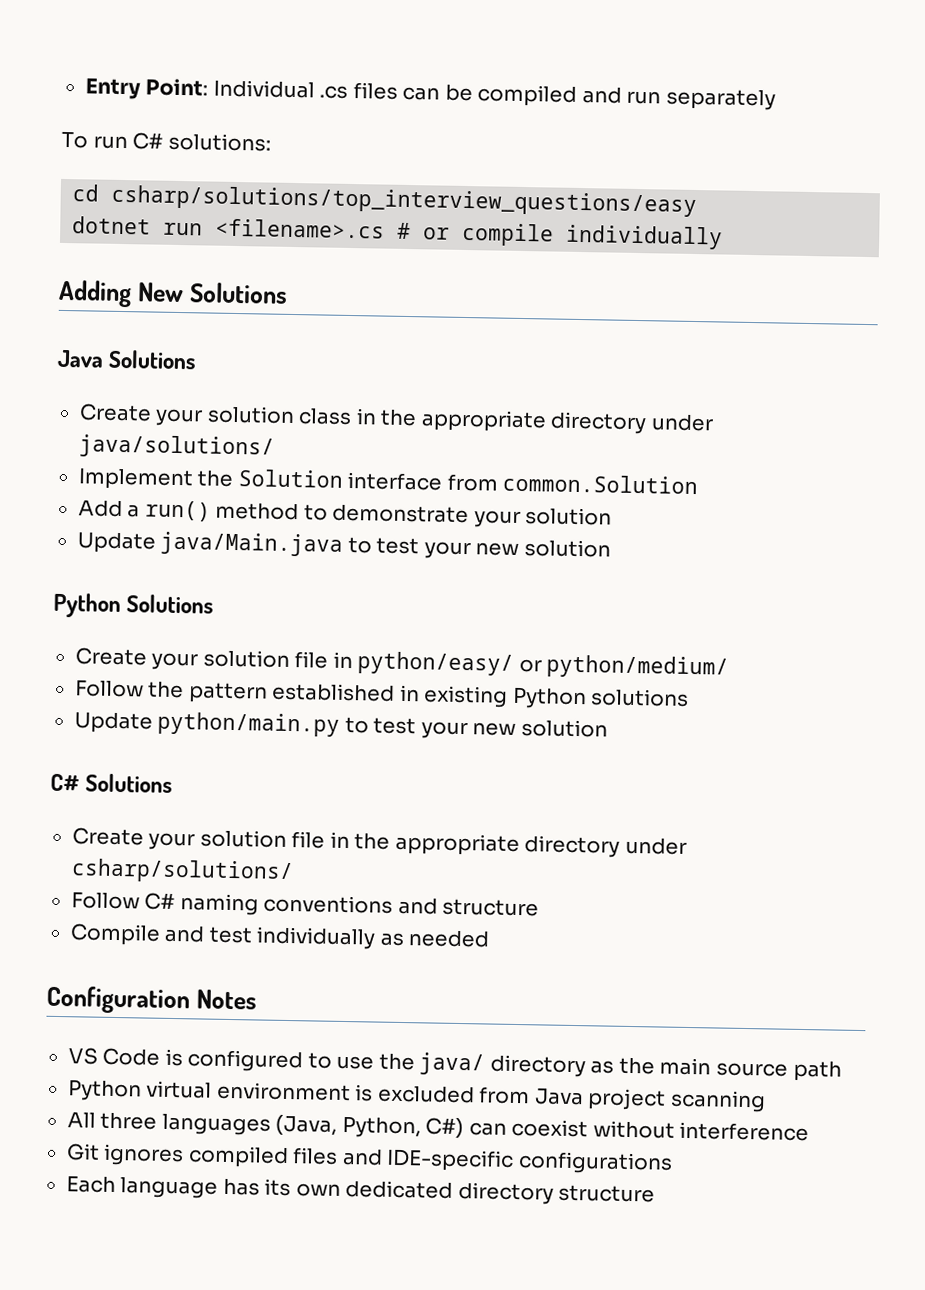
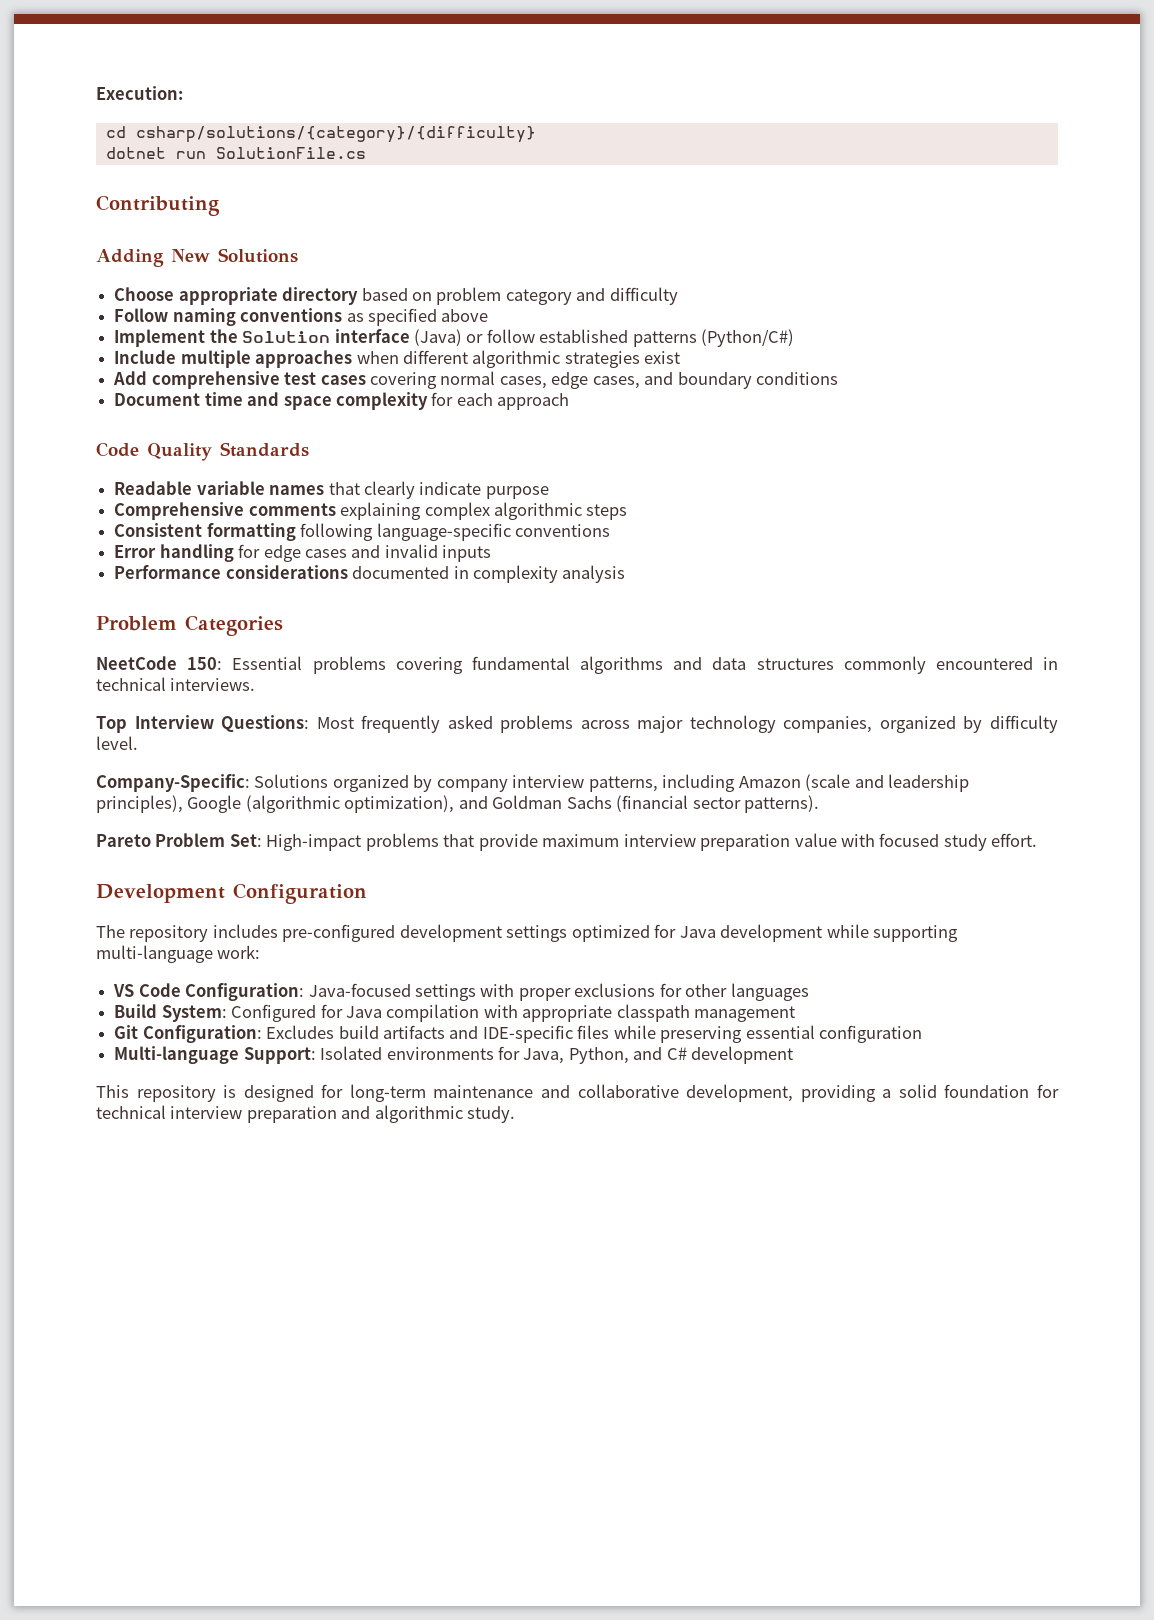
[84,78,776,111] [61,131,271,152] Entry Point: Individual .cs files can be compiled and run separately // To run C# solutions: -> [96,86,183,100] Execution:
[111,184,698,218] csharp/solutions/top_interview_questions/easy -> [135,126,536,143] csharp/solutions/{category}/{difficulty}
[215,218,724,250] [58,279,288,308] [57,349,198,370] [78,403,714,435] [78,434,275,460] [77,468,699,495] [77,500,613,528] [76,531,611,560] [53,592,215,619] [74,647,730,680] [74,680,690,710] [73,711,608,740] [50,773,174,793] [71,827,687,858] [70,858,294,885] [70,892,540,917] [69,923,491,950] [46,985,257,1015] [67,1047,842,1082] [66,1079,766,1113] [66,1112,810,1142] [65,1143,673,1175] [65,1176,656,1205] <filename>.cs # or compile individually // Adding New Solutions // Java Solutions // Create your solution class in the appropriate directory under java/solutions/ // Implement the Solution interface from common.Solution // Add a run() method to demonstrate your solution // Update java/Main.java to test your new solution // Python Solutions // Create your solution file in python/easy/ or python/medium/ // Follow the pattern established in existing Python solutions // Update python/main.py to test your new solution // C# Solutions // Create your solution file in the appropriate directory under csharp/solutions/ // Follow C# naming conventions and structure // Compile and test individually as needed // Configuration Notes // VS Code is configured to use the java/ directory as the main source path // Python virtual environment is excluded from Java project scanning // All three languages (Java, Python, C#) can coexist without interference // Git ignores compiled files and IDE-specific configurations // Each language has its own dedicated directory structure -> [215,147,366,159] [96,195,220,216] [96,248,298,267] [114,287,678,305] [114,308,489,326] [114,329,795,347] [114,350,681,368] [113,371,839,389] [114,392,570,410] [96,442,309,461] [114,481,549,499] [114,502,628,520] [114,523,610,541] [114,544,492,562] [114,565,626,583] [96,615,283,636] [96,656,1058,674] [96,677,256,691] [96,715,1058,733] [96,736,138,750] [96,774,970,792] [96,795,820,813] [96,833,1038,851] [96,883,367,904] [96,924,959,942] [96,945,261,963] [113,983,809,1001] [114,1004,796,1022] [114,1025,923,1043] [114,1046,794,1064] [96,1084,1059,1102] [96,1105,516,1123] SolutionFile.cs // Contributing // Adding New Solutions // Choose appropriate directory based on problem category and difficulty // Follow naming conventions as specified above // Implement the Solution interface (Java) or follow established patterns (Python/C#) // Include multiple approaches when different algorithmic strategies exist // Add comprehensive test cases covering normal cases, edge cases, and boundary conditions // Document time and space complexity for each approach // Code Quality Standards // Readable variable names that clearly indicate purpose // Comprehensive comments explaining complex algorithmic steps // Consistent formatting following language-specific conventions // Error handling for edge cases and invalid inputs // Performance considerations documented in complexity analysis // Problem Categories // NeetCode 150: Essential problems covering fundamental algorithms and data structures commonly encountered in technical interviews. // Top Interview Questions: Most frequently asked problems across major technology companies, organized by difficulty level. // Company-Specific: Solutions organized by company interview patterns, including Amazon (scale and leadership principles), Google (algorithmic optimization), and Goldman Sachs (financial sector patterns). // Pareto Problem Set: High-impact problems that provide maximum interview preparation value with focused study effort. // Development Configuration // The repository includes pre-configured development settings optimized for Java development while supporting multi-language work: // VS Code Configuration: Java-focused settings with proper exclusions for other languages // Build System: Configured for Java compilation with appropriate classpath management // Git Configuration: Excludes build artifacts and IDE-specific files while preserving essential configuration // Multi-language Support: Isolated environments for Java, Python, and C# development // This repository is designed for long-term maintenance and collaborative development, providing a solid foundation for technical interview preparation and algorithmic study.

